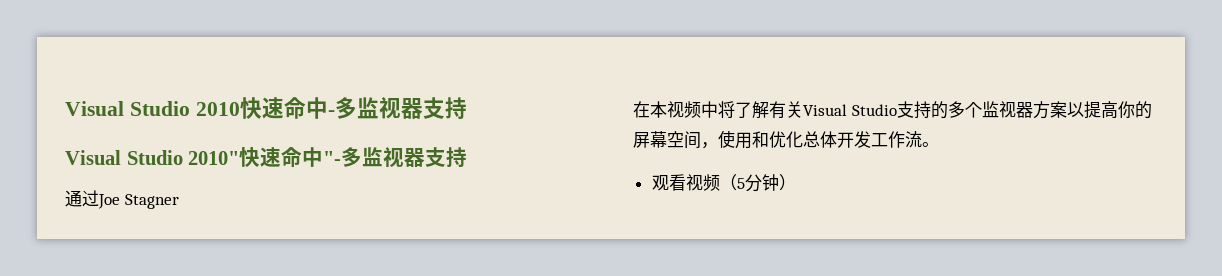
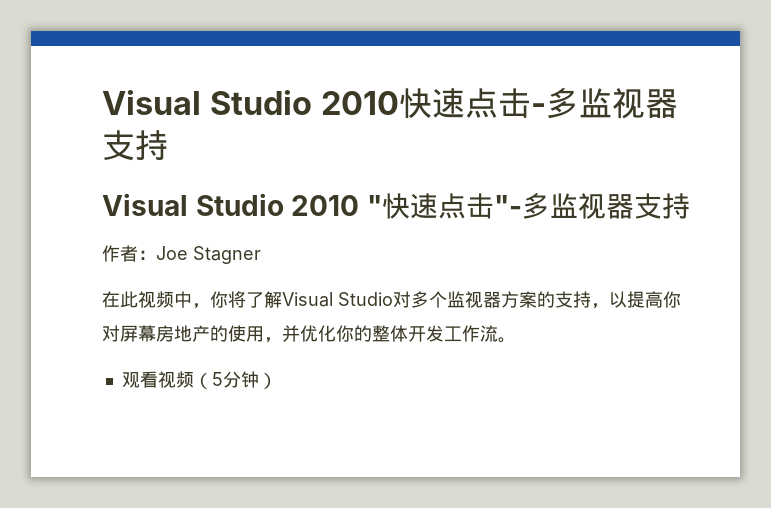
[283,97,328,119] 命中 -> [464,88,531,118] 点击
[188,147,324,167] 2010"快速命中 -> [291,193,494,219] 2010 "快速点击
[65,190,99,207] 通过 -> [102,245,156,262] 作者：
[650,101,948,119] 本视频中将了解有关Visual Studio支持的 -> [120,291,411,309] 此视频中，你将了解Visual Studio对
[1066,101,1152,119] [633,130,820,149] 以提高你的屏幕空间，使用和优化总 -> [537,291,681,309] [102,325,390,343] 的支持，以提高你对屏幕房地产的使用，并优化你的整

